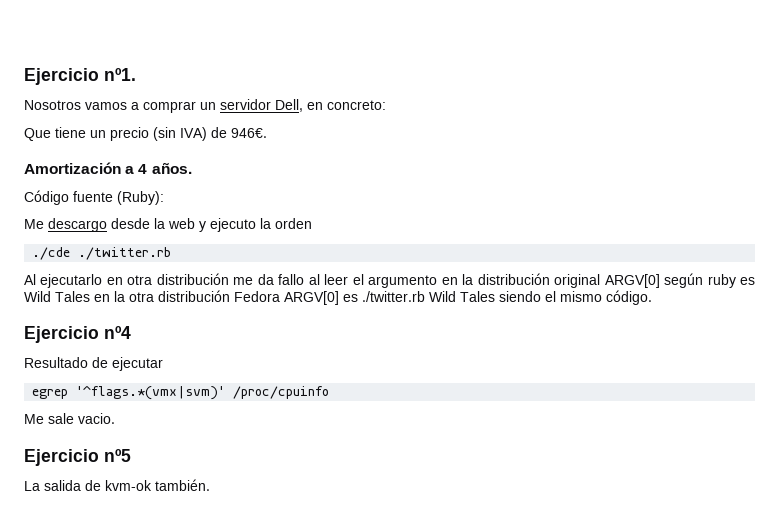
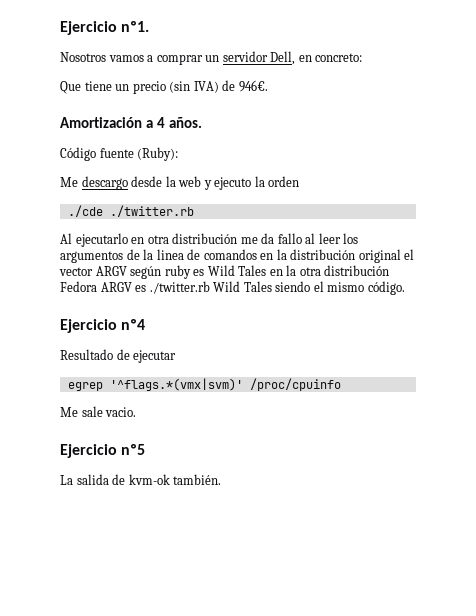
[352,274,438,288] el argumento -> [343,233,359,244] [60,249,257,263] los argumentos de la linea de comandos
[604,274,660,288] ARGV[0] -> [404,249,415,260] [59,266,127,276] el vector ARGV
[284,291,339,305] ARGV[0] -> [100,282,132,292] ARGV

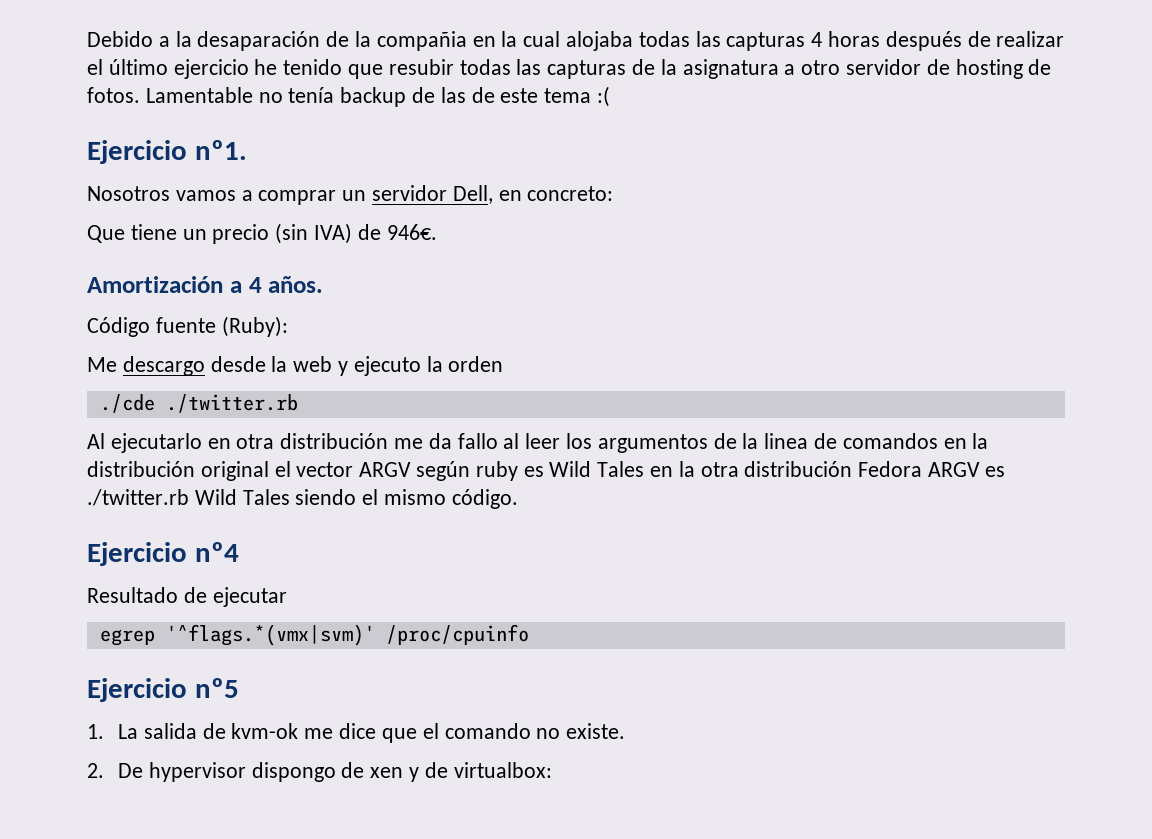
(60, 28) none -> [87,31,1065,51] [87,59,1052,79] [87,86,611,107] Debido a la desaparación de la compañia en la cual alojaba todas las capturas 4 horas después de realizar el último ejercicio he tenido que resubir todas las capturas de la asignatura a otro servidor de hosting de fotos. Lamentable no tenía backup de las de este tema :( //
[60,406,137,417] // Me sale vacio. -> (529, 634) none
(146, 449) none -> [87,724,104,739] 1.
[173,474,222,485] también. -> [304,723,626,743] [87,762,552,782] me dice que el comando no existe. // 2. De hypervisor dispongo de xen y de virtualbox:

